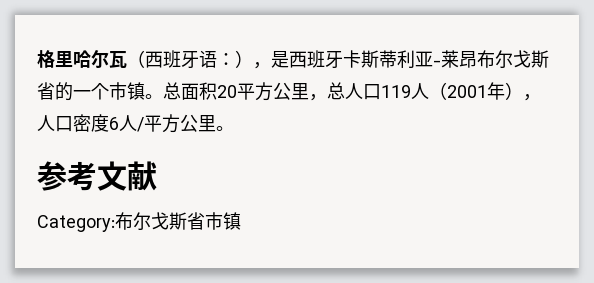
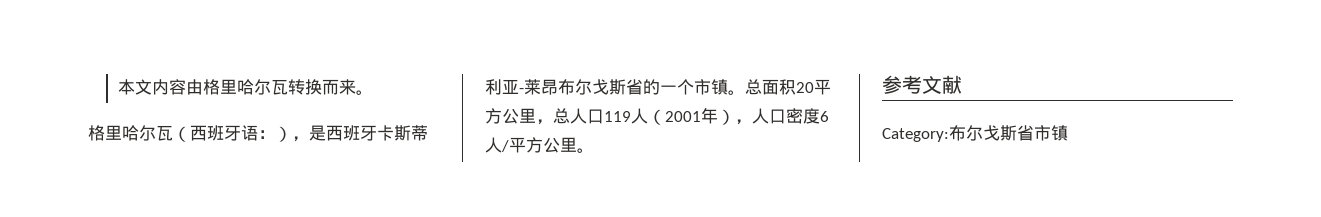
(37, 59) none -> [117,79,373,95] 本文内容由格里哈尔瓦转换而来。 //

